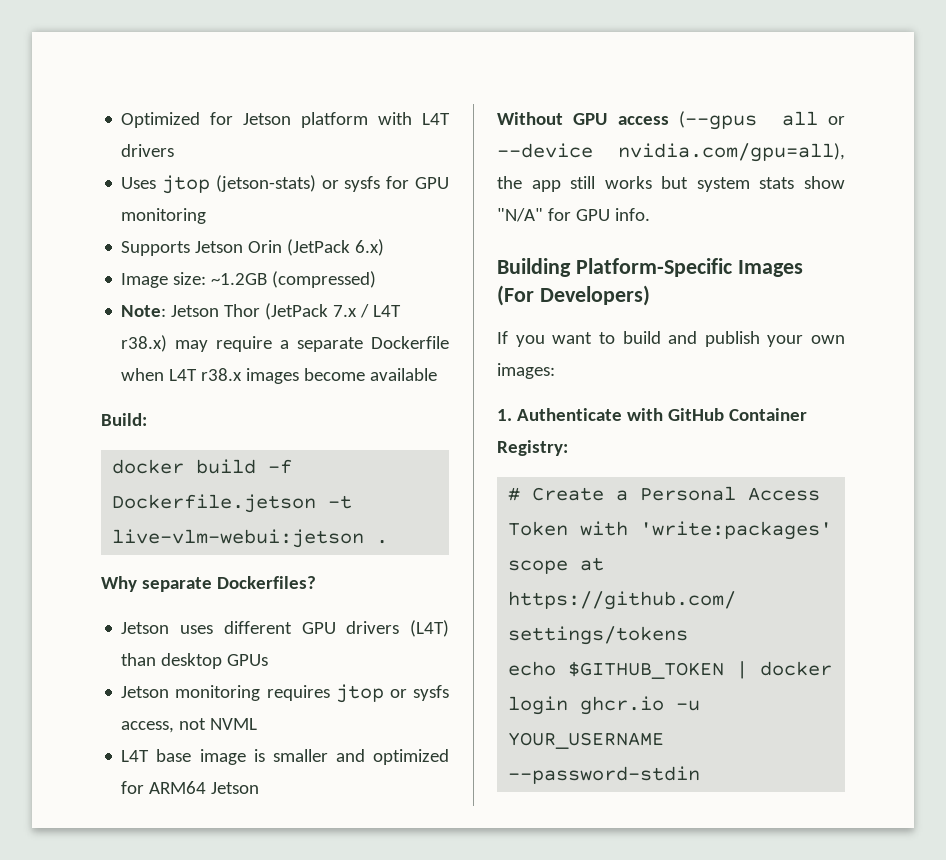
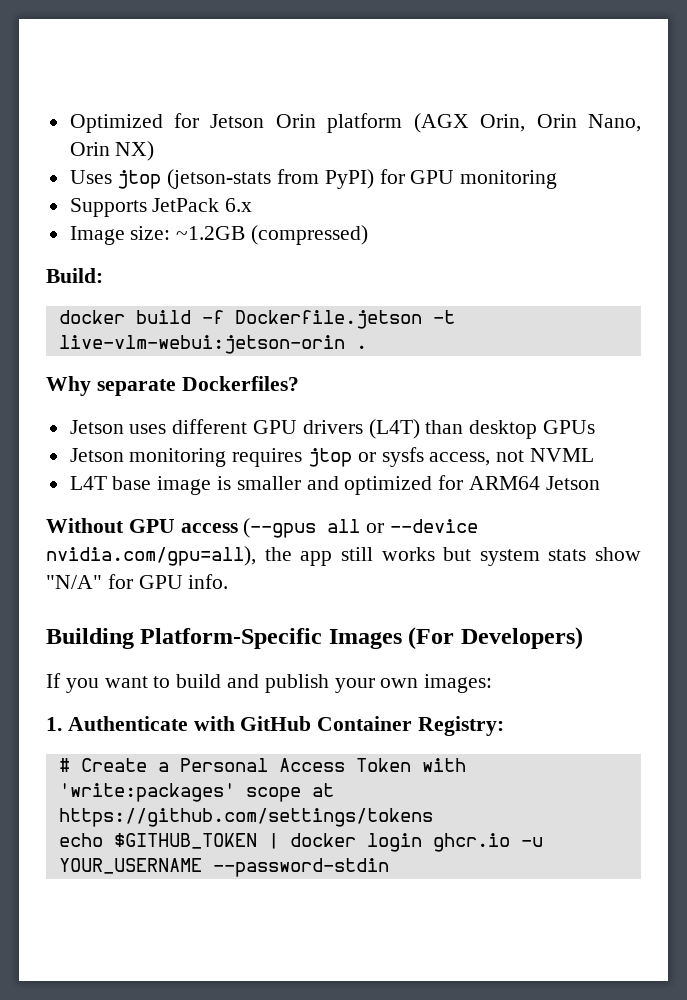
[301,112,450,128] [121,144,175,157] platform with L4T drivers -> [275,113,641,133] [69,141,155,161] Orin platform (AGX Orin, Orin Nano, Orin NX)
[215,175,381,192] (jetson-stats) or sysfs -> [167,169,374,189] (jetson-stats from PyPI)
[195,239,385,256] Jetson Orin (JetPack 6.x) -> [152,198,253,212] JetPack 6.x
[121,303,402,320] [121,335,449,352] [121,368,438,384] // Note: Jetson Thor (JetPack 7.x / L4T r38.x) may require a separate Dockerfile when L4T r38.x images become available -> (369, 235) none
[112,529,365,548] live-vlm-webui:jetson -> [58,335,345,354] live-vlm-webui:jetson-orin

